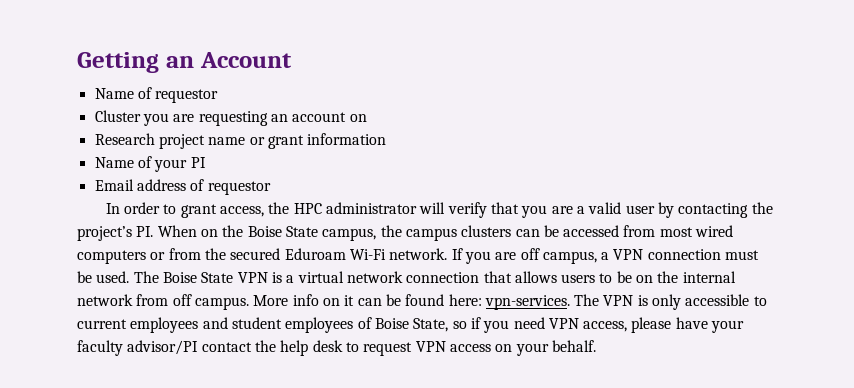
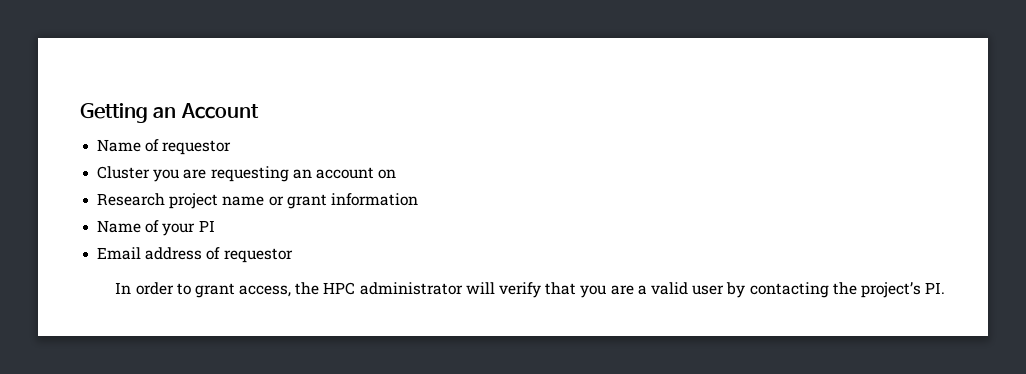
[157,225,734,241] [77,248,760,264] [77,271,736,283] [77,294,767,310] [77,317,745,333] [77,340,596,356] When on the Boise State campus, the campus clusters can be accessed from most wired computers or from the secured Eduroam Wi-Fi network. If you are off campus, a VPN connection must be used. The Boise State VPN is a virtual network connection that allows users to be on the internal network from off campus. More info on it can be found here: vpn-services. The VPN is only accessible to current employees and student employees of Boise State, so if you need VPN access, please have your faculty advisor/PI contact the help desk to request VPN access on your behalf. -> (946, 288) none

